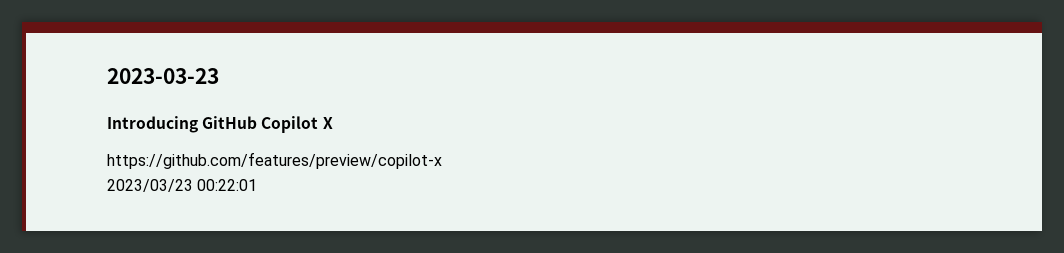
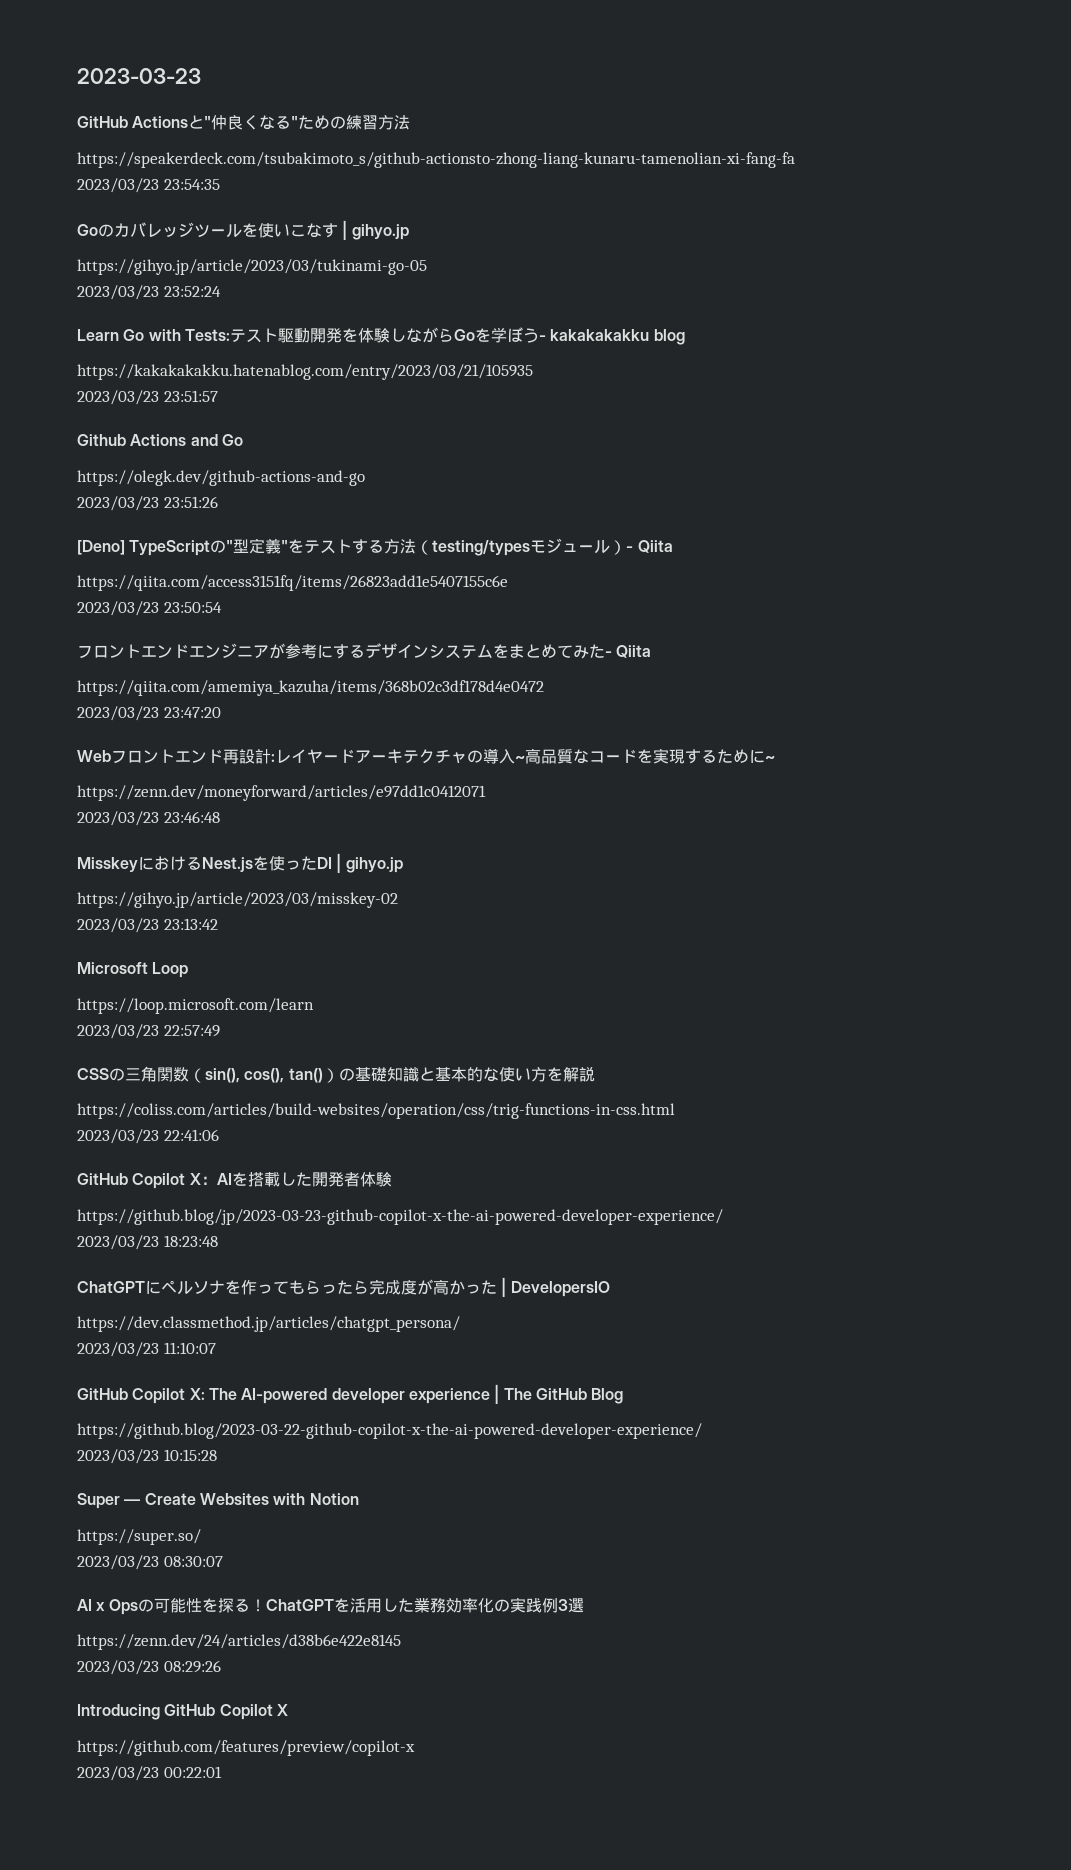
(219, 76) none -> [77,115,411,130] [77,152,795,168] [77,178,220,193] [77,220,409,240] [77,259,427,275] [77,285,221,300] [77,327,685,345] [77,364,533,380] [77,390,218,405] [77,434,243,446] [77,470,365,486] [77,496,218,511] [77,538,673,556] [77,575,508,591] [77,601,222,616] [77,643,652,659] [77,680,544,696] [77,706,221,721] [77,748,775,764] [77,785,486,801] [77,811,220,826] [77,853,403,873] [77,892,398,908] [77,918,218,933] [77,962,189,978] [77,998,314,1014] [77,1024,220,1039] [77,1066,595,1083] [77,1103,675,1119] [77,1129,219,1144] [77,1172,392,1189] [77,1209,723,1225] [77,1235,218,1250] [77,1277,610,1297] [77,1316,460,1332] [77,1342,216,1357] [77,1384,624,1404] [77,1423,702,1439] [77,1449,217,1464] [77,1493,359,1509] [77,1529,201,1545] [77,1555,223,1570] [77,1597,584,1615] [77,1634,401,1650] [77,1660,221,1675] // GitHub Actionsと"仲良くなる"ための練習方法 // https://speakerdeck.com/tsubakimoto_s/github-actionsto-zhong-liang-kunaru-tamenolian-xi-fang-fa // 2023/03/23 23:54:35 // Goのカバレッジツールを使いこなす | gihyo.jp // https://gihyo.jp/article/2023/03/tukinami-go-05 // 2023/03/23 23:52:24 // Learn Go with Tests:テスト駆動開発を体験しながらGoを学ぼう- kakakakakku blog // https://kakakakakku.hatenablog.com/entry/2023/03/21/105935 // 2023/03/23 23:51:57 // Github Actions and Go // https://olegk.dev/github-actions-and-go // 2023/03/23 23:51:26 // [Deno] TypeScriptの"型定義"をテストする方法（testing/typesモジュール）- Qiita // https://qiita.com/access3151fq/items/26823add1e5407155c6e // 2023/03/23 23:50:54 // フロントエンドエンジニアが参考にするデザインシステムをまとめてみた- Qiita // https://qiita.com/amemiya_kazuha/items/368b02c3df178d4e0472 // 2023/03/23 23:47:20 // Webフロントエンド再設計:レイヤードアーキテクチャの導入~高品質なコードを実現するために~ // https://zenn.dev/moneyforward/articles/e97dd1c0412071 // 2023/03/23 23:46:48 // MisskeyにおけるNest.jsを使ったDI | gihyo.jp // https://gihyo.jp/article/2023/03/misskey-02 // 2023/03/23 23:13:42 // Microsoft Loop // https://loop.microsoft.com/learn // 2023/03/23 22:57:49 // CSSの三角関数（sin(), cos(), tan()）の基礎知識と基本的な使い方を解説 // https://coliss.com/articles/build-websites/operation/css/trig-functions-in-css.html // 2023/03/23 22:41:06 // GitHub Copilot X：AIを搭載した開発者体験 // https://github.blog/jp/2023-03-23-github-copilot-x-the-ai-powered-developer-experience/ // 2023/03/23 18:23:48 // ChatGPTにペルソナを作ってもらったら完成度が高かった | DevelopersIO // https://dev.classmethod.jp/articles/chatgpt_persona/ // 2023/03/23 11:10:07 // GitHub Copilot X: The AI-powered developer experience | The GitHub Blog // https://github.blog/2023-03-22-github-copilot-x-the-ai-powered-developer-experience/ // 2023/03/23 10:15:28 // Super — Create Websites with Notion // https://super.so/ // 2023/03/23 08:30:07 // AI x Opsの可能性を探る！ChatGPTを活用した業務効率化の実践例3選 // https://zenn.dev/24/articles/d38b6e422e8145 // 2023/03/23 08:29:26

